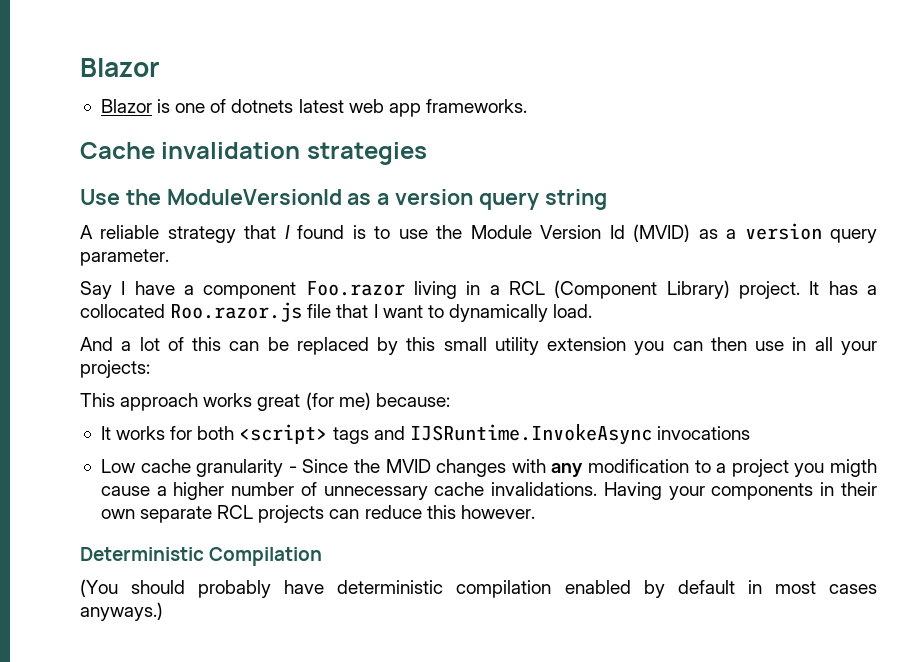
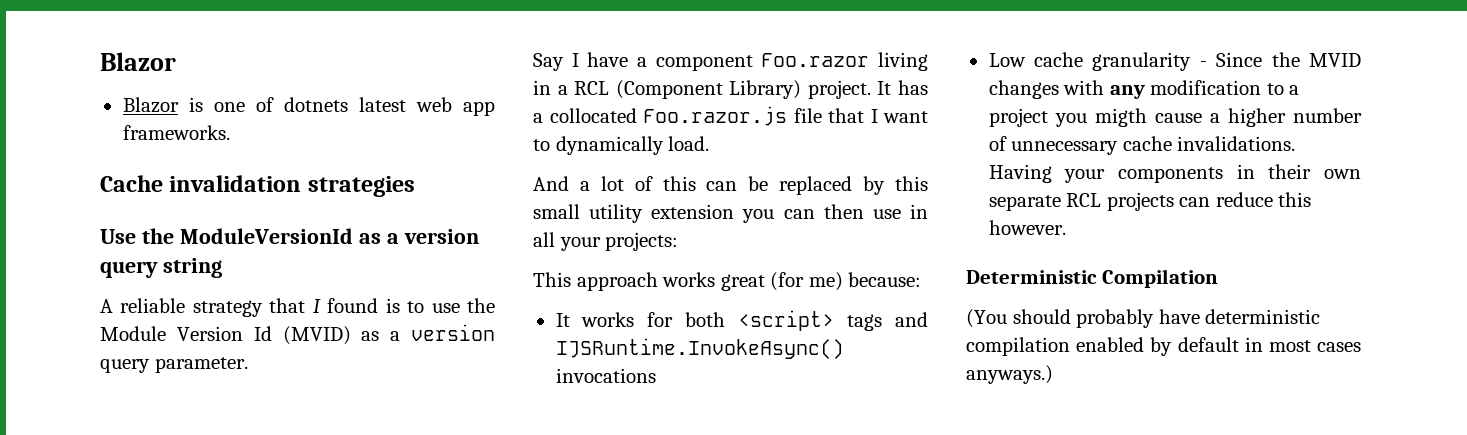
[170,302,303,322] Roo.razor.js -> [643,106,787,126] Foo.razor.js
[409,424,652,445] IJSRuntime.InvokeAsync -> [555,338,844,359] IJSRuntime.InvokeAsync()

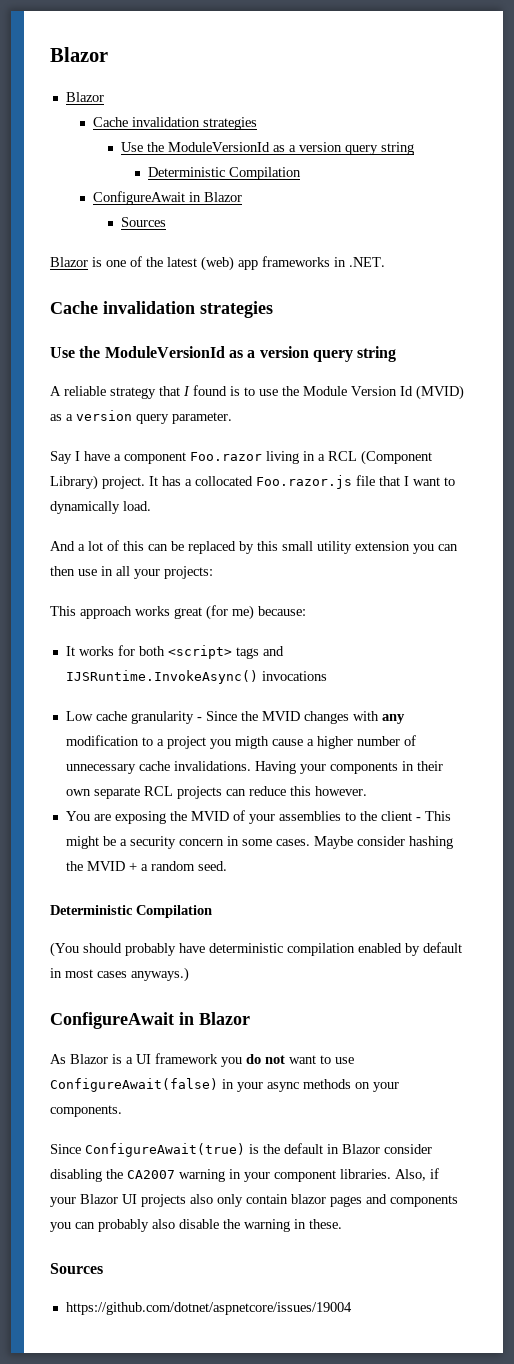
[188,97,495,116] [122,125,230,140] is one of dotnets latest web app frameworks. -> [93,117,258,130] [120,142,414,155] [148,167,302,180] [93,191,243,205] [120,217,166,227] [50,256,385,271] // Cache invalidation strategies // Use the ModuleVersionId as a version query string // Deterministic Compilation // ConfigureAwait in Blazor // Sources // Blazor is one of the latest (web) app frameworks in .NET.
(1066, 227) none -> [65,810,451,824] [65,836,453,849] [65,861,227,871] // You are exposing the MVID of your assemblies to the client - This might be a security concern in some cases. Maybe consider hashing the MVID + a random seed.
(1053, 374) none -> [50,1012,250,1029] [50,1053,354,1067] [50,1078,399,1092] [50,1105,122,1117] [50,1143,432,1157] [50,1168,439,1182] [50,1194,458,1207] [50,1219,342,1232] [50,1263,103,1274] [65,1302,352,1315] // ConfigureAwait in Blazor // As Blazor is a UI framework you do not want to use ConfigureAwait(false) in your async methods on your components. // Since ConfigureAwait(true) is the default in Blazor consider disabling the CA2007 warning in your component libraries. Also, if your Blazor UI projects also only contain blazor pages and components you can probably also disable the warning in these. // Sources // https://github.com/dotnet/aspnetcore/issues/19004

